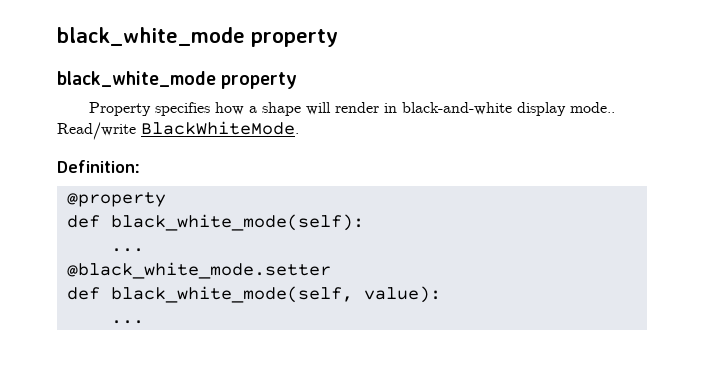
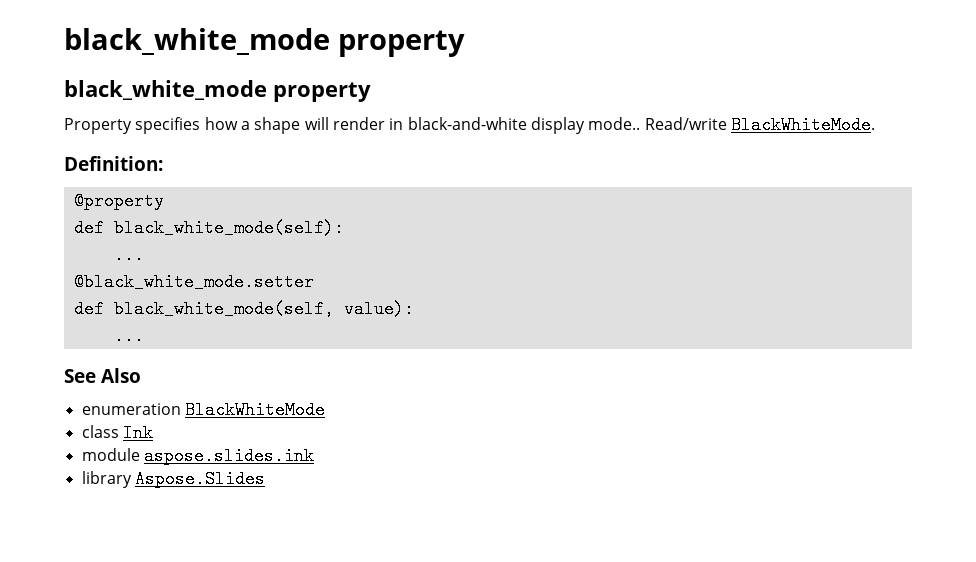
(144, 322) none -> [64,368,141,383] [81,401,325,419] [81,424,153,442] [81,447,314,465] [81,470,265,488] // See Also // enumeration BlackWhiteMode // class Ink // module aspose.slides.ink // library Aspose.Slides

